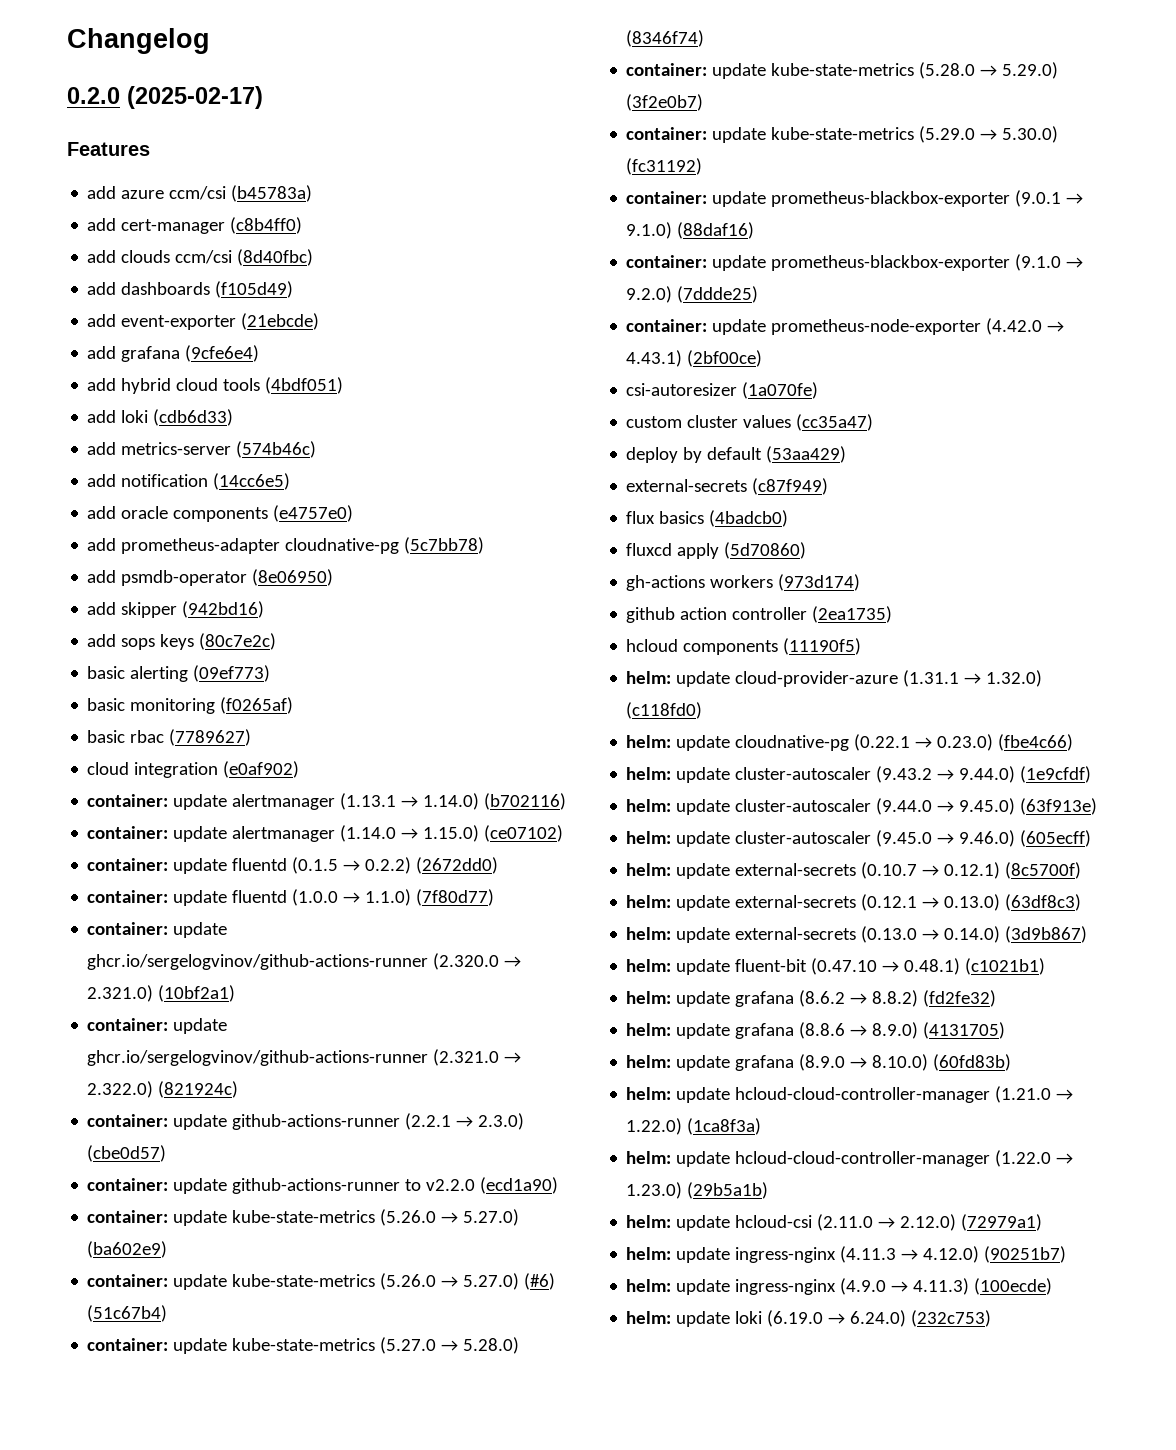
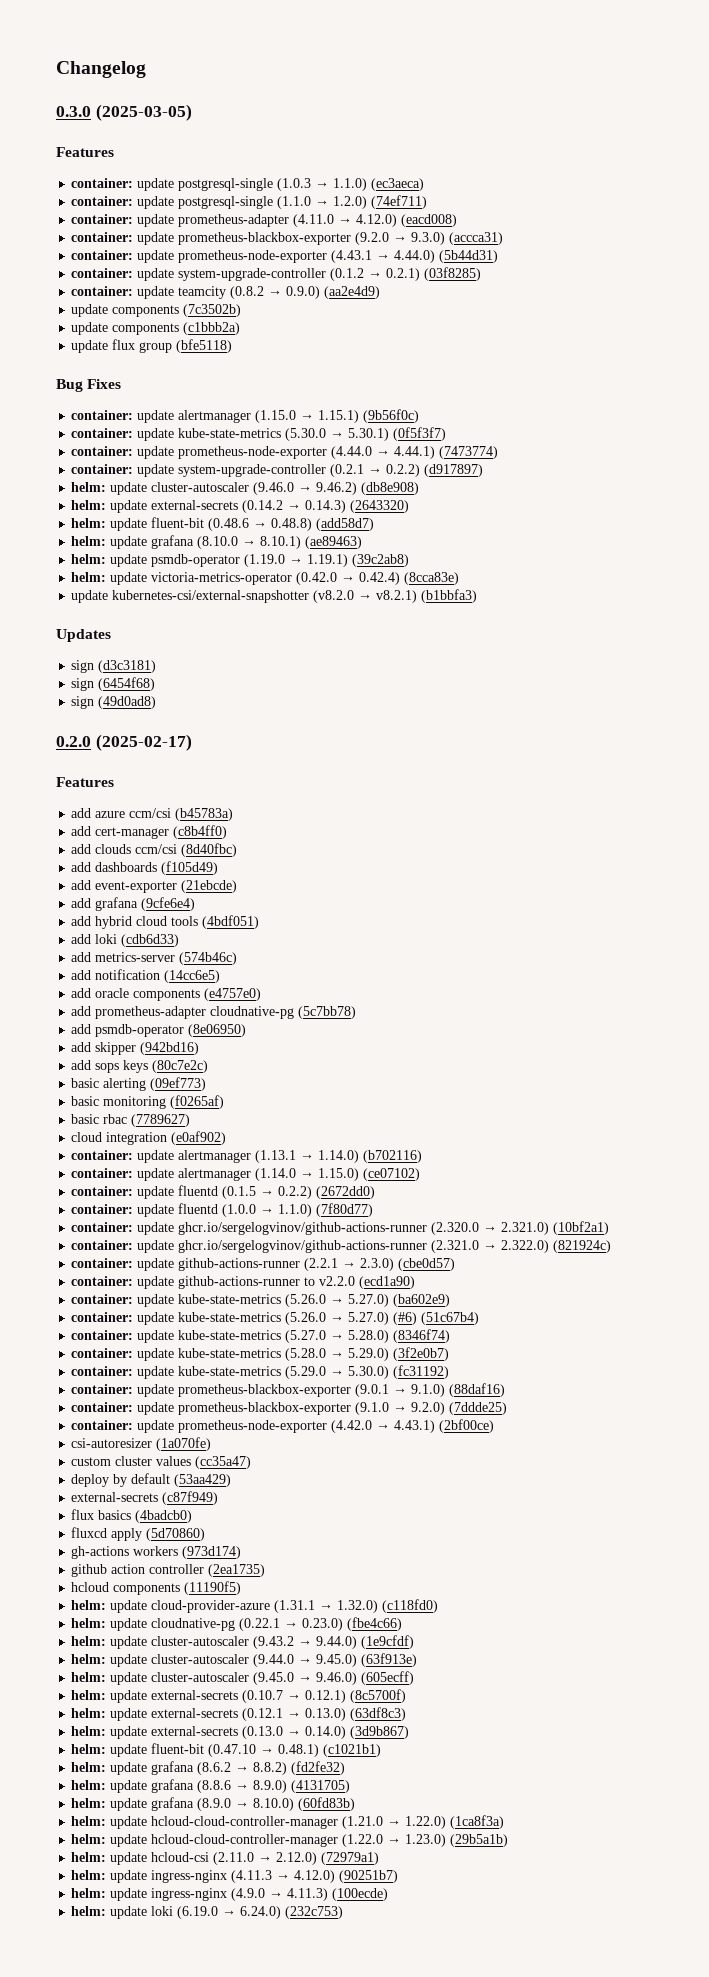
(210, 41) none -> [56,104,192,121] [56,147,114,157] [71,178,425,191] [71,195,428,209] [71,214,458,227] [71,232,504,245] [71,250,499,263] [71,267,482,281] [71,286,381,299] [71,304,242,317] [71,322,241,335] [71,339,233,353] [56,379,122,392] [71,409,420,423] [71,427,447,441] [71,446,499,459] [71,464,484,477] [71,482,420,495] [71,500,410,513] [71,517,375,531] [71,535,363,549] [71,554,410,567] [71,572,460,585] [71,589,478,603] [56,629,111,642] [71,660,157,673] [71,677,156,691] [71,696,157,709] // 0.3.0 (2025-03-05) // Features // container: update postgresql-single (1.0.3 → 1.1.0) (ec3aeca) // container: update postgresql-single (1.1.0 → 1.2.0) (74ef711) // container: update prometheus-adapter (4.11.0 → 4.12.0) (eacd008) // container: update prometheus-blackbox-exporter (9.2.0 → 9.3.0) (accca31) // container: update prometheus-node-exporter (4.43.1 → 4.44.0) (5b44d31) // container: update system-upgrade-controller (0.1.2 → 0.2.1) (03f8285) // container: update teamcity (0.8.2 → 0.9.0) (aa2e4d9) // update components (7c3502b) // update components (c1bbb2a) // update flux group (bfe5118) // Bug Fixes // container: update alertmanager (1.15.0 → 1.15.1) (9b56f0c) // container: update kube-state-metrics (5.30.0 → 5.30.1) (0f5f3f7) // container: update prometheus-node-exporter (4.44.0 → 4.44.1) (7473774) // container: update system-upgrade-controller (0.2.1 → 0.2.2) (d917897) // helm: update cluster-autoscaler (9.46.0 → 9.46.2) (db8e908) // helm: update external-secrets (0.14.2 → 0.14.3) (2643320) // helm: update fluent-bit (0.48.6 → 0.48.8) (add58d7) // helm: update grafana (8.10.0 → 8.10.1) (ae89463) // helm: update psmdb-operator (1.19.0 → 1.19.1) (39c2ab8) // helm: update victoria-metrics-operator (0.42.0 → 0.42.4) (8cca83e) // update kubernetes-csi/external-snapshotter (v8.2.0 → v8.2.1) (b1bbfa3) // Updates // sign (d3c3181) // sign (6454f68) // sign (49d0ad8)

